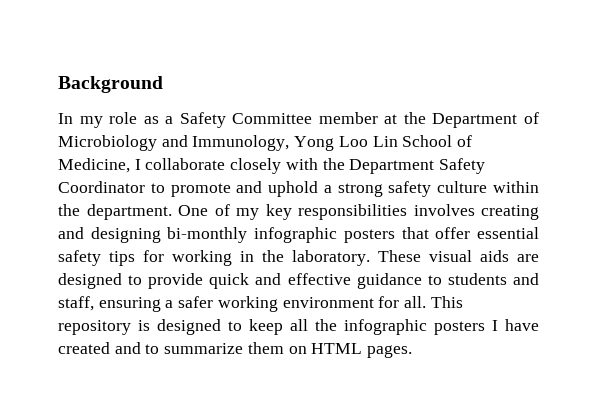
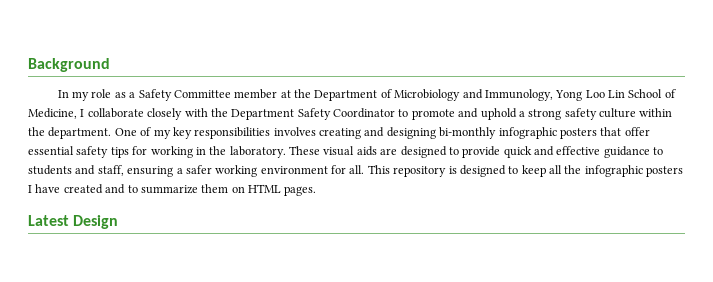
(413, 351) none -> [28,215,119,229] // Latest Design

